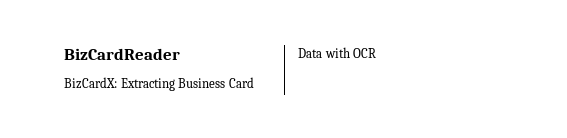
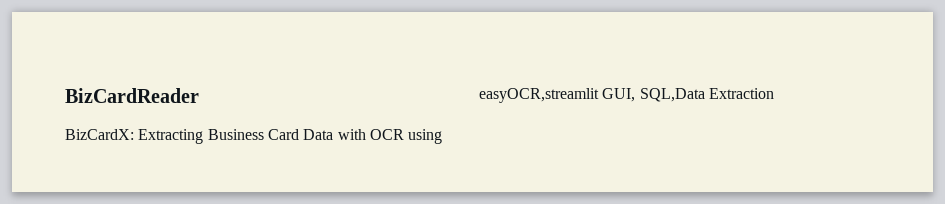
(377, 53) none -> [408,129,443,144] [479,88,774,103] using easyOCR,streamlit GUI, SQL,Data Extraction

